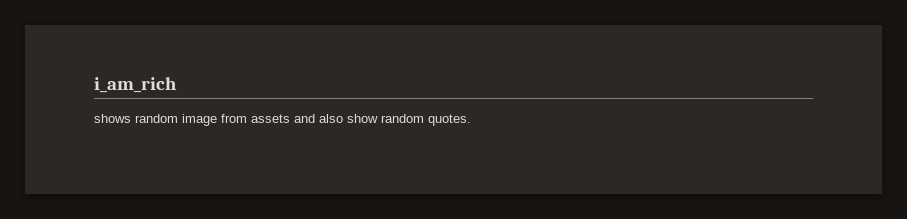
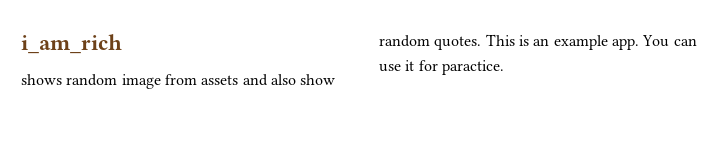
(471, 120) none -> [485,34,697,50] [379,60,504,75] This is an example app. You can use it for paractice.

